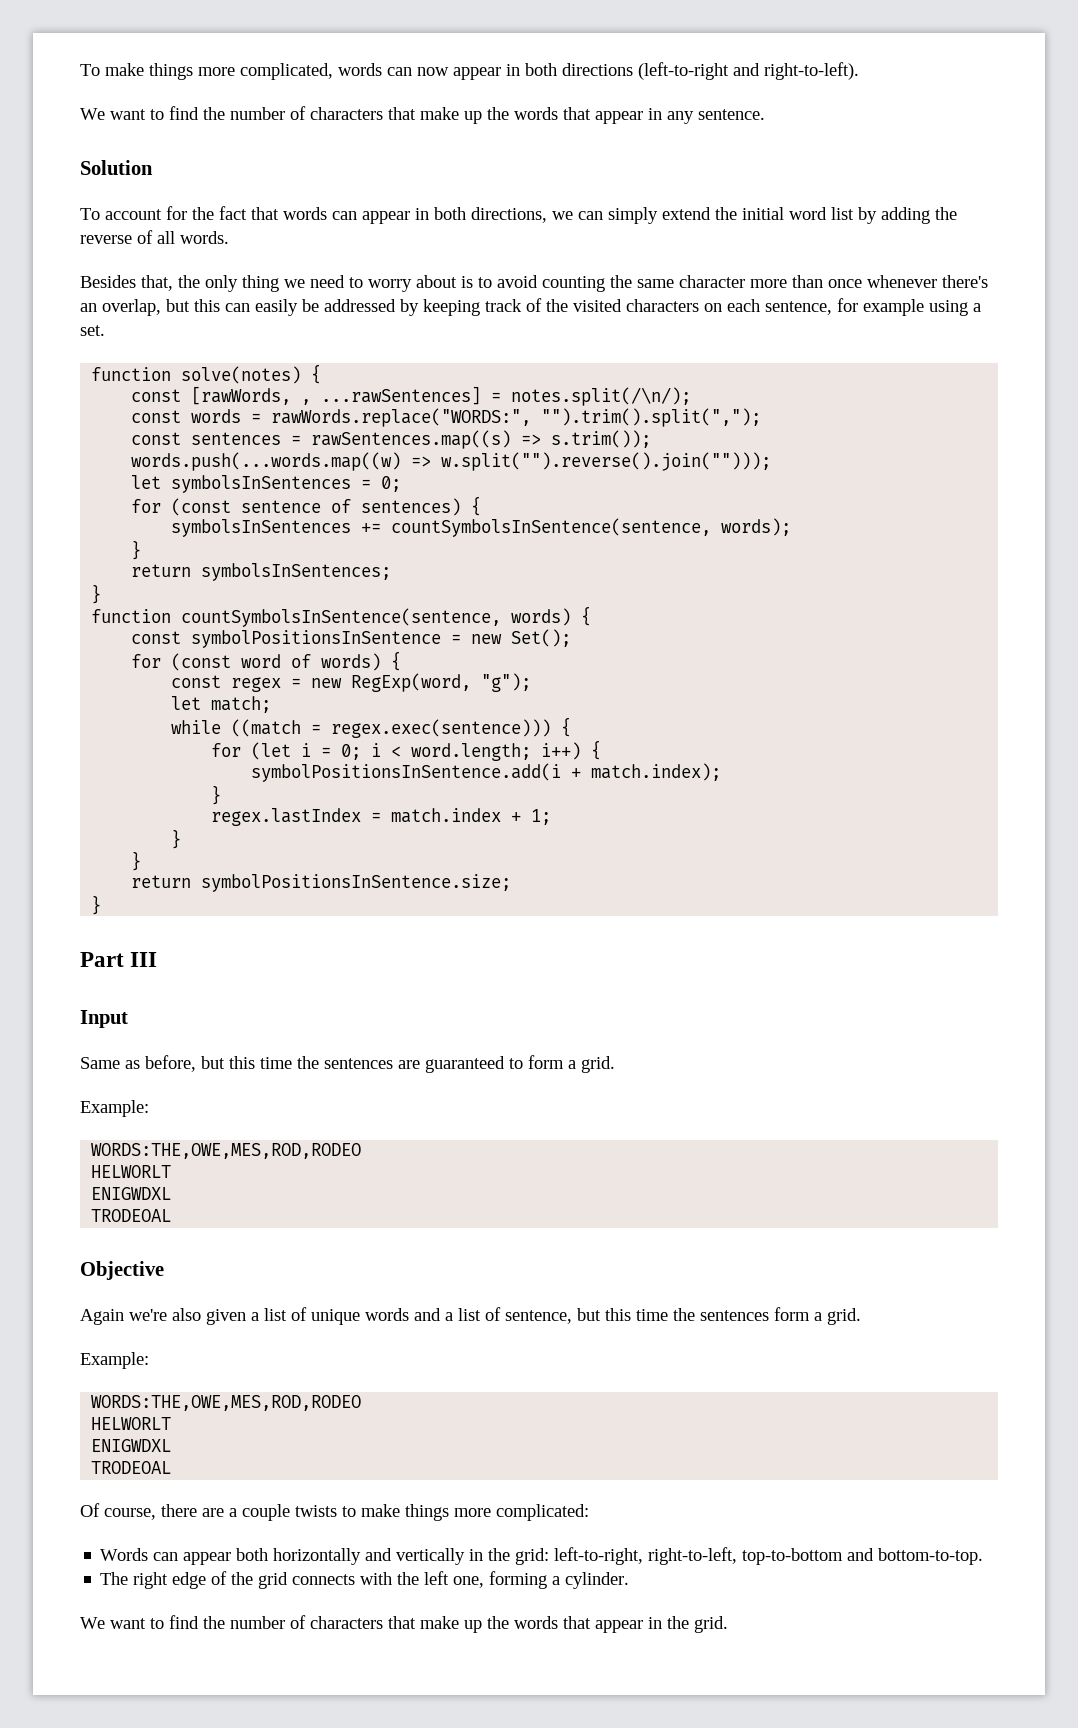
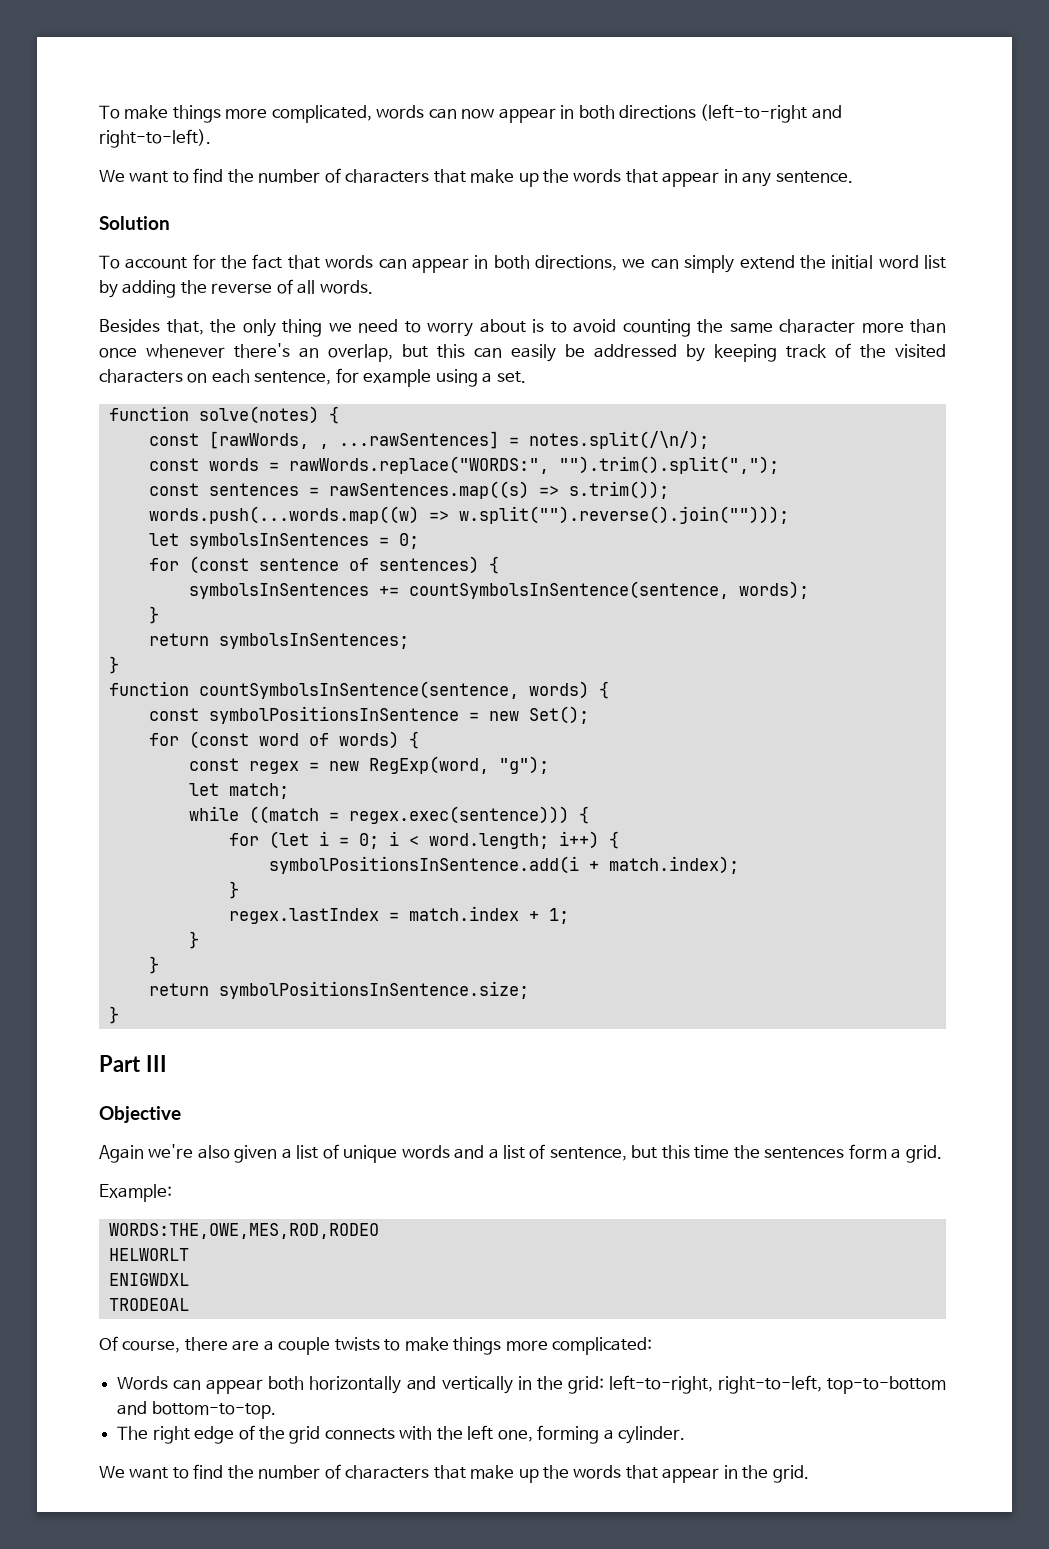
[80,1010,128,1028] [80,1055,615,1073] [80,1100,149,1117] [91,1143,362,1159] [91,1165,172,1178] [91,1187,172,1200] [91,1209,172,1222] // Input // Same as before, but this time the sentences are guaranteed to form a grid. // Example: // WORDS:THE,OWE,MES,ROD,RODEO // HELWORLT // ENIGWDXL // TRODEOAL -> (167, 1063) none

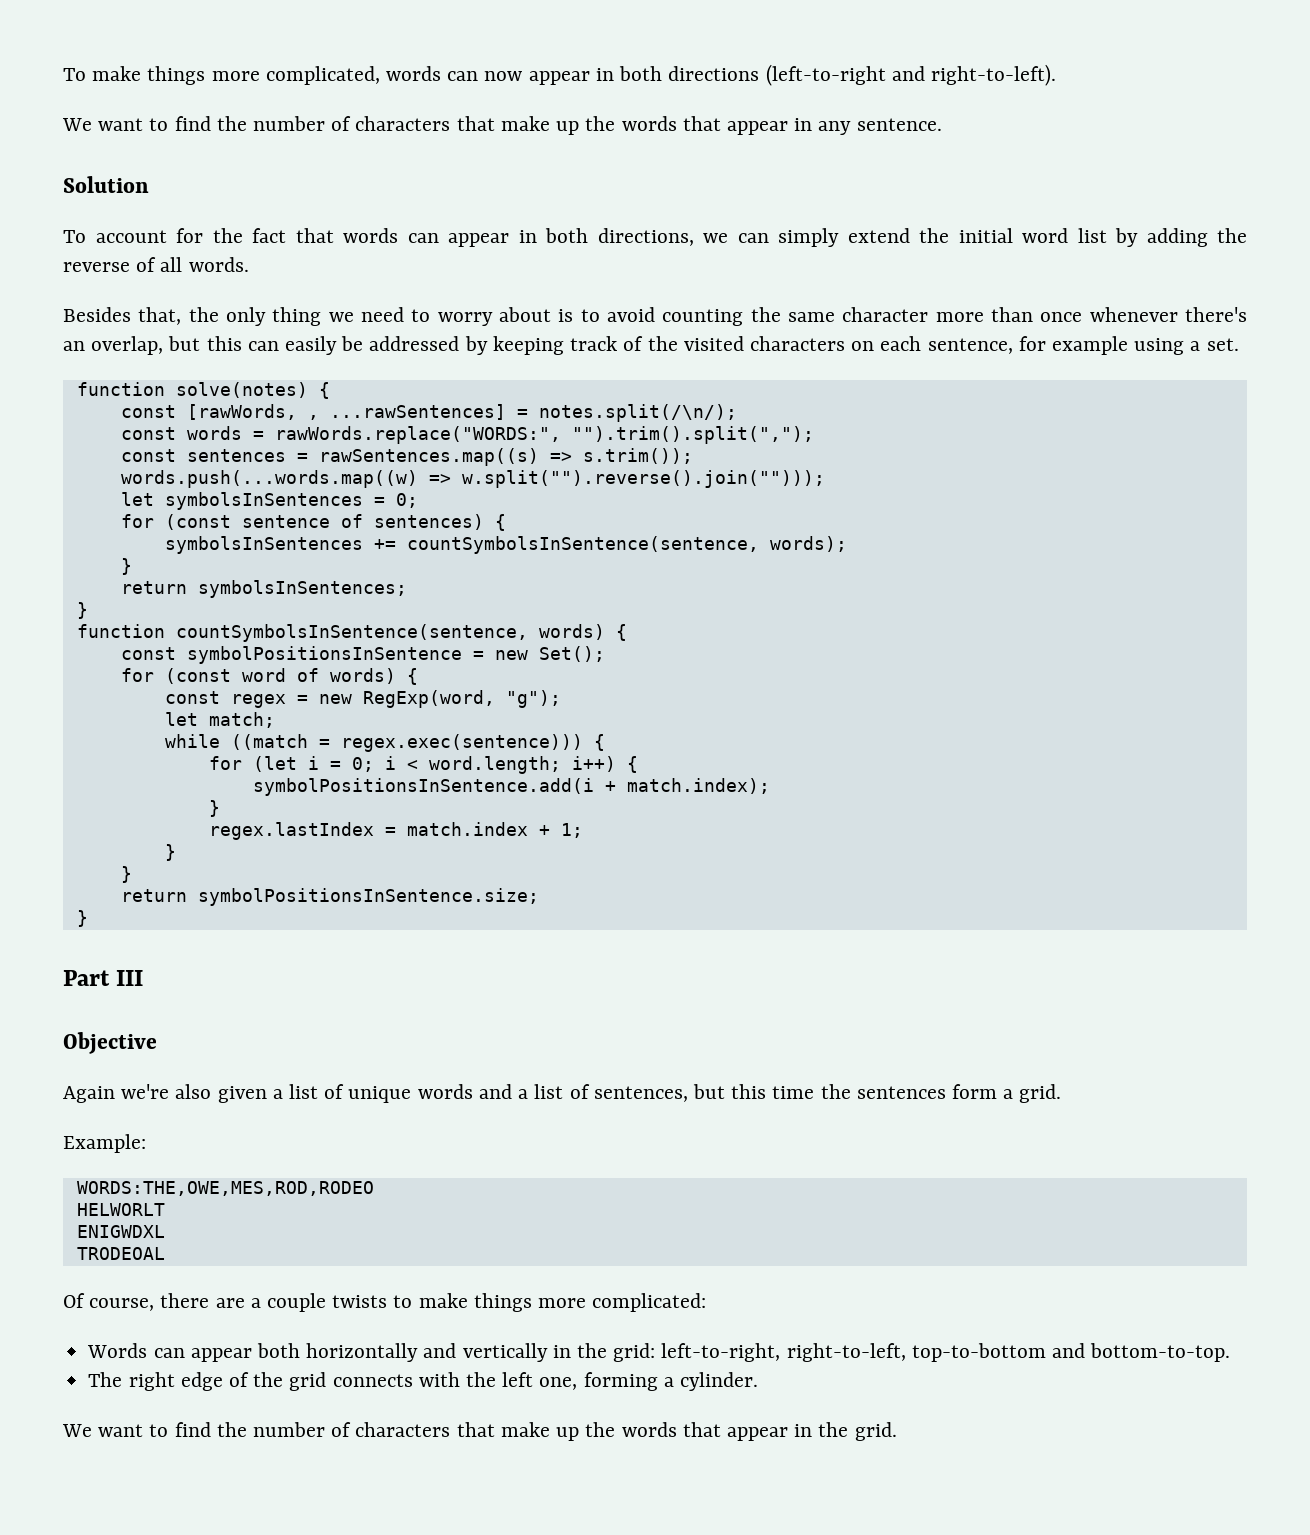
[549,1147,627,1161] sentence, -> [593,1086,688,1102] sentences,

